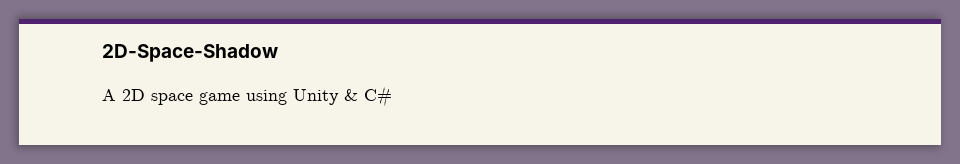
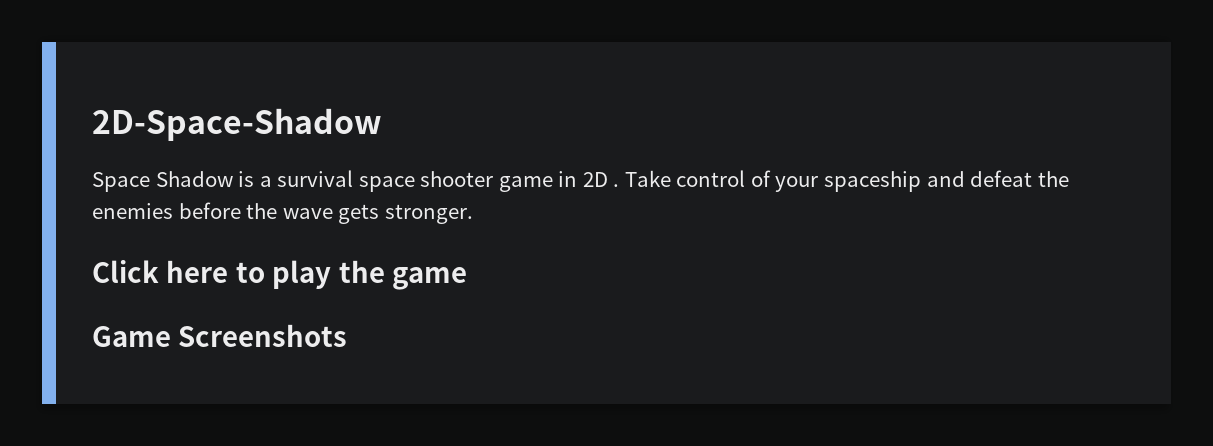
[102,86,392,107] A 2D space game using Unity & C# -> [92,170,1069,192] [92,202,473,224] [92,260,468,290] [92,324,348,347] Space Shadow is a survival space shooter game in 2D . Take control of your spaceship and defeat the enemies before the wave gets stronger. // Click here to play the game // Game Screenshots

